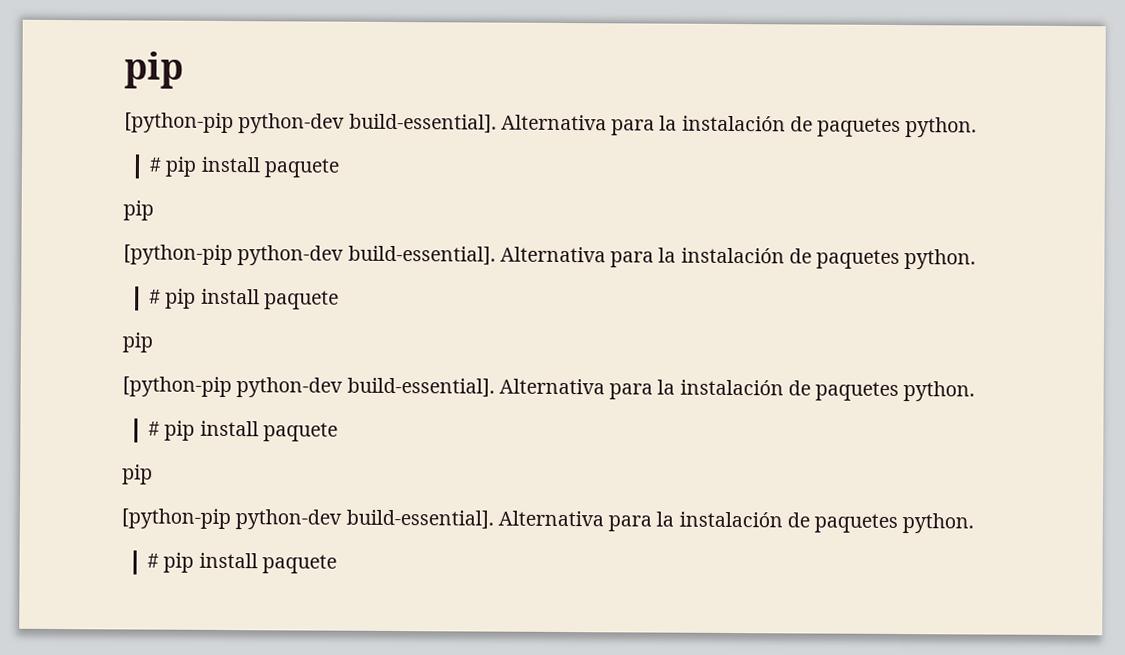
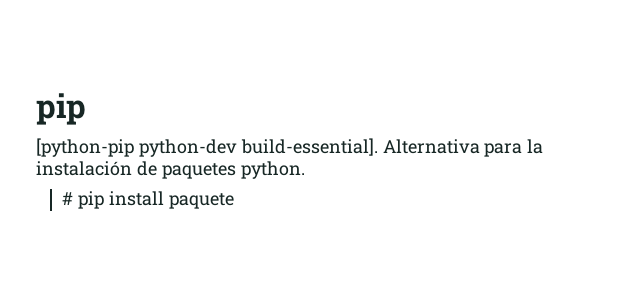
[123,200,154,221] [123,244,977,270] [149,288,339,310] [122,332,153,353] [122,376,976,402] [148,420,338,442] [122,464,153,485] [121,508,975,534] [147,552,337,574] // pip // [python-pip python-dev build-essential]. Alternativa para la instalación de paquetes python. // # pip install paquete // pip // [python-pip python-dev build-essential]. Alternativa para la instalación de paquetes python. // # pip install paquete // pip // [python-pip python-dev build-essential]. Alternativa para la instalación de paquetes python. // # pip install paquete -> (234, 201) none

